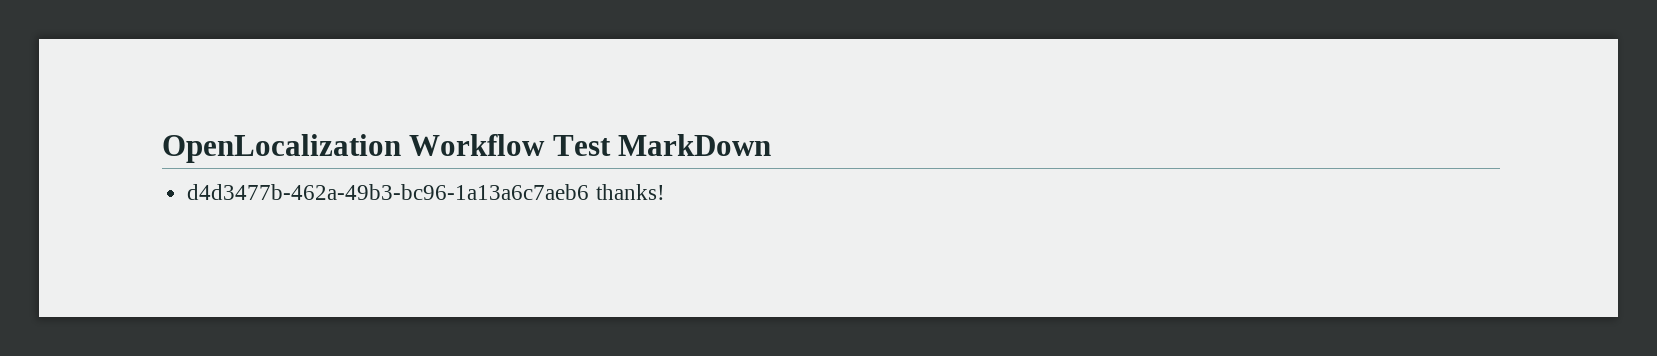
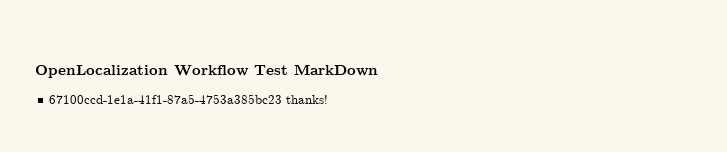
[187,184,590,200] d4d3477b-462a-49b3-bc96-1a13a6c7aeb6 -> [49,94,283,104] 67100ccd-1e1a-41f1-87a5-4753a385bc23

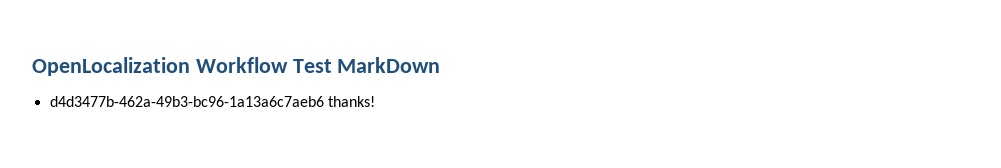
[49,94,283,104] 67100ccd-1e1a-41f1-87a5-4753a385bc23 -> [49,96,324,107] d4d3477b-462a-49b3-bc96-1a13a6c7aeb6

